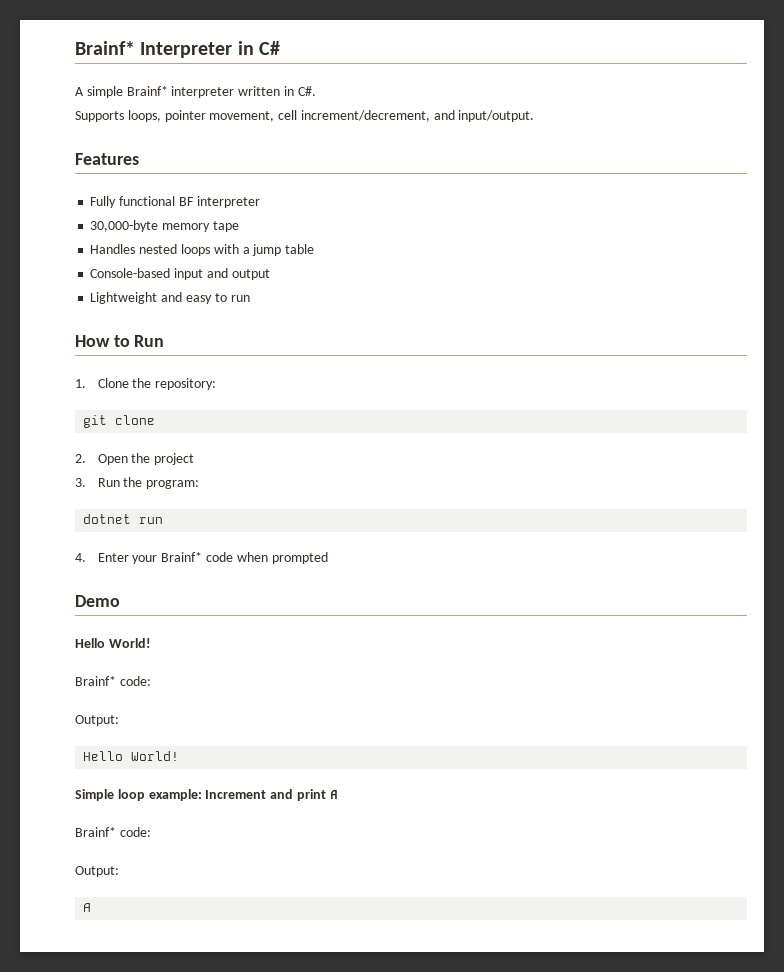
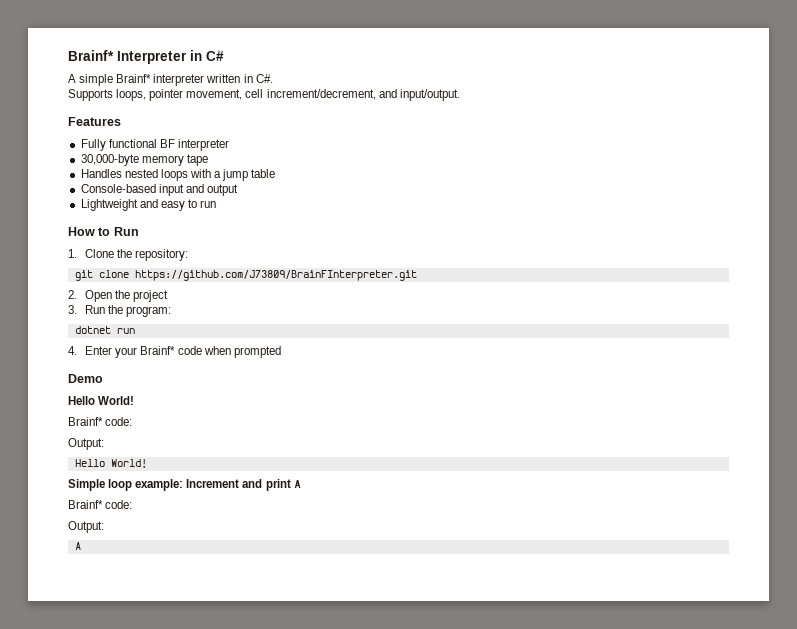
(156, 420) none -> [134,270,417,281] https://github.com/J73809/BrainFInterpreter.git

